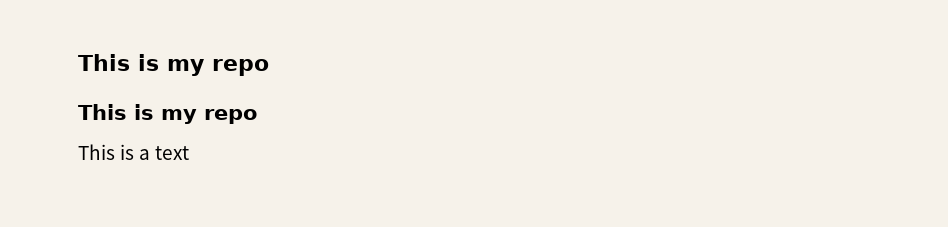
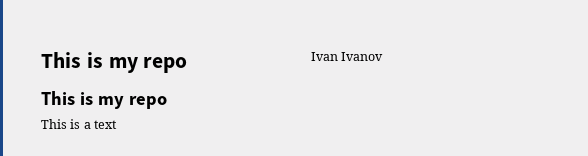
(190, 153) none -> [311,52,384,61] // Ivan Ivanov

